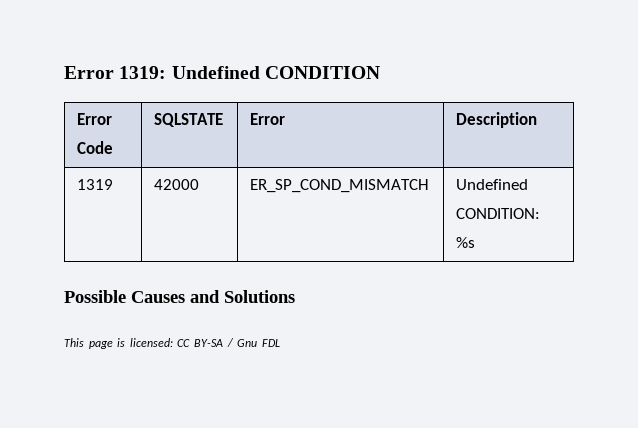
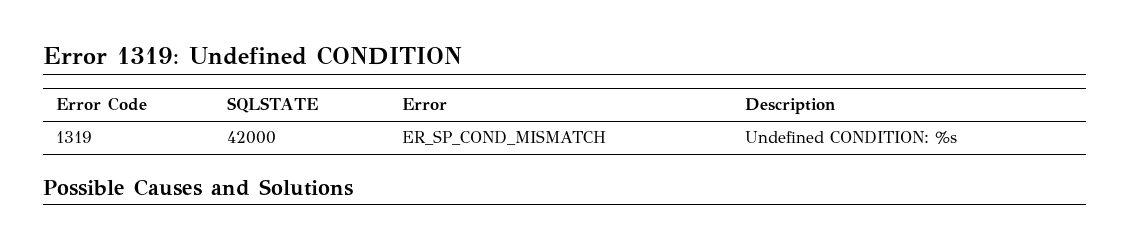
[64,338,280,349] // This page is licensed: CC BY-SA / Gnu FDL -> (353, 187) none

